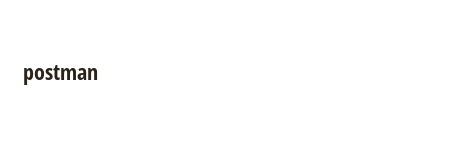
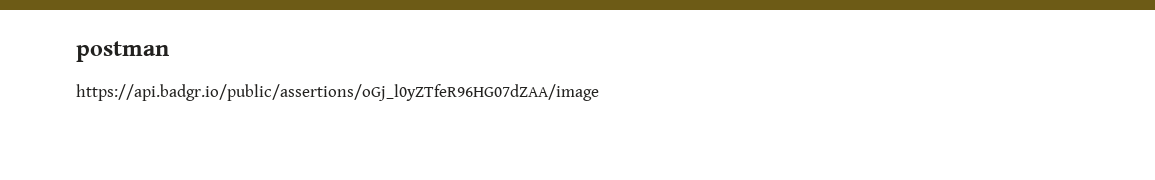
(98, 75) none -> [76,84,599,101] // https://api.badgr.io/public/assertions/oGj_l0yZTfeR96HG07dZAA/image

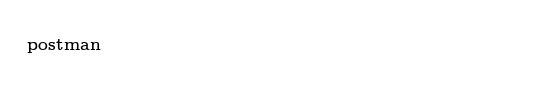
[76,84,599,101] // https://api.badgr.io/public/assertions/oGj_l0yZTfeR96HG07dZAA/image -> (101, 46) none

